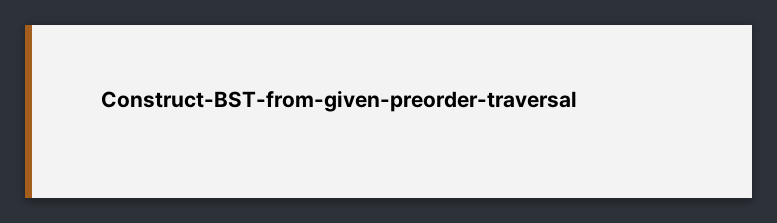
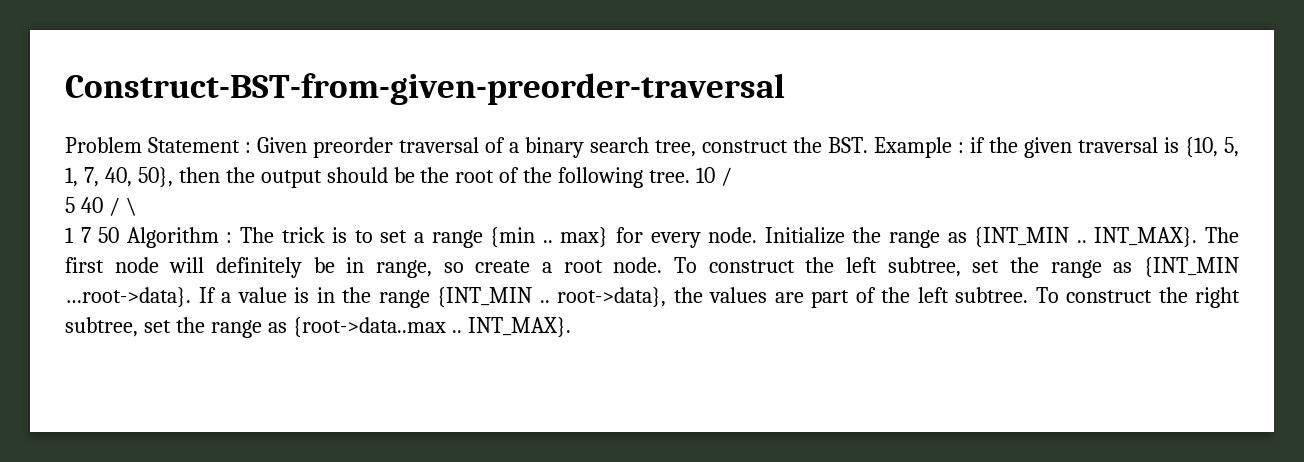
(577, 101) none -> [65,137,1239,158] [65,167,733,188] [65,197,137,216] [65,227,1240,248] [65,257,1239,278] [65,287,1240,308] [65,317,571,338] // Problem Statement : Given preorder traversal of a binary search tree, construct the BST. Example : if the given traversal is {10, 5, 1, 7, 40, 50}, then the output should be the root of the following tree. 10 / // 5 40 / \ // 1 7 50 Algorithm : The trick is to set a range {min .. max} for every node. Initialize the range as {INT_MIN .. INT_MAX}. The first node will definitely be in range, so create a root node. To construct the left subtree, set the range as {INT_MIN …root->data}. If a value is in the range {INT_MIN .. root->data}, the values are part of the left subtree. To construct the right subtree, set the range as {root->data..max .. INT_MAX}.

